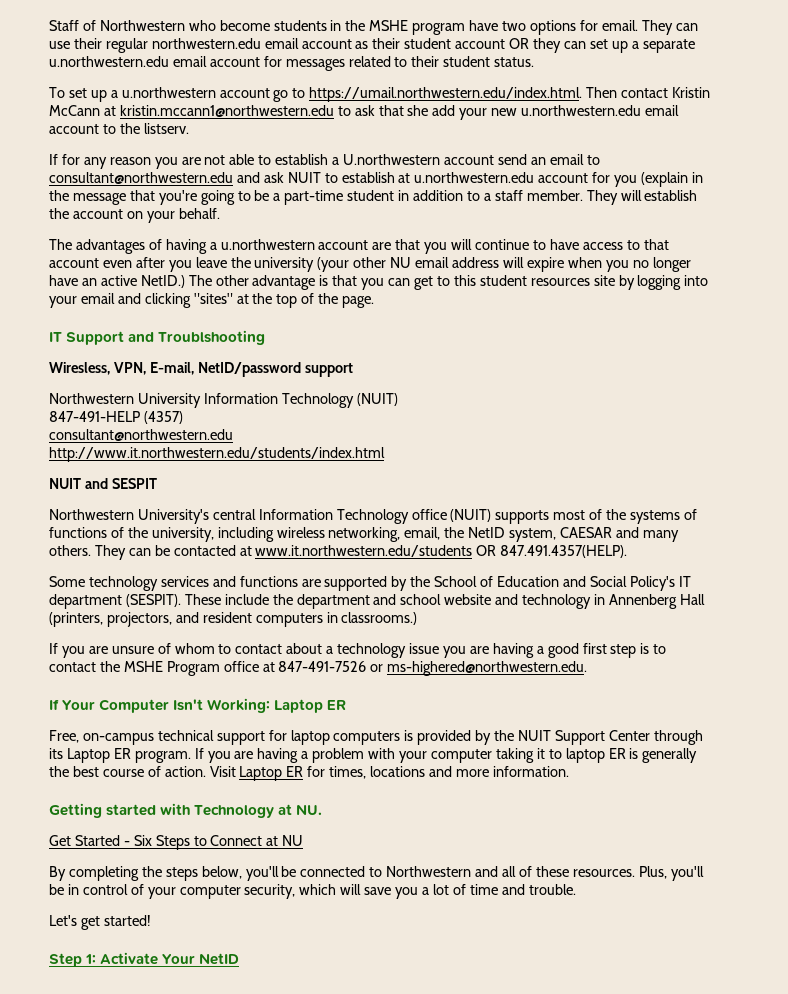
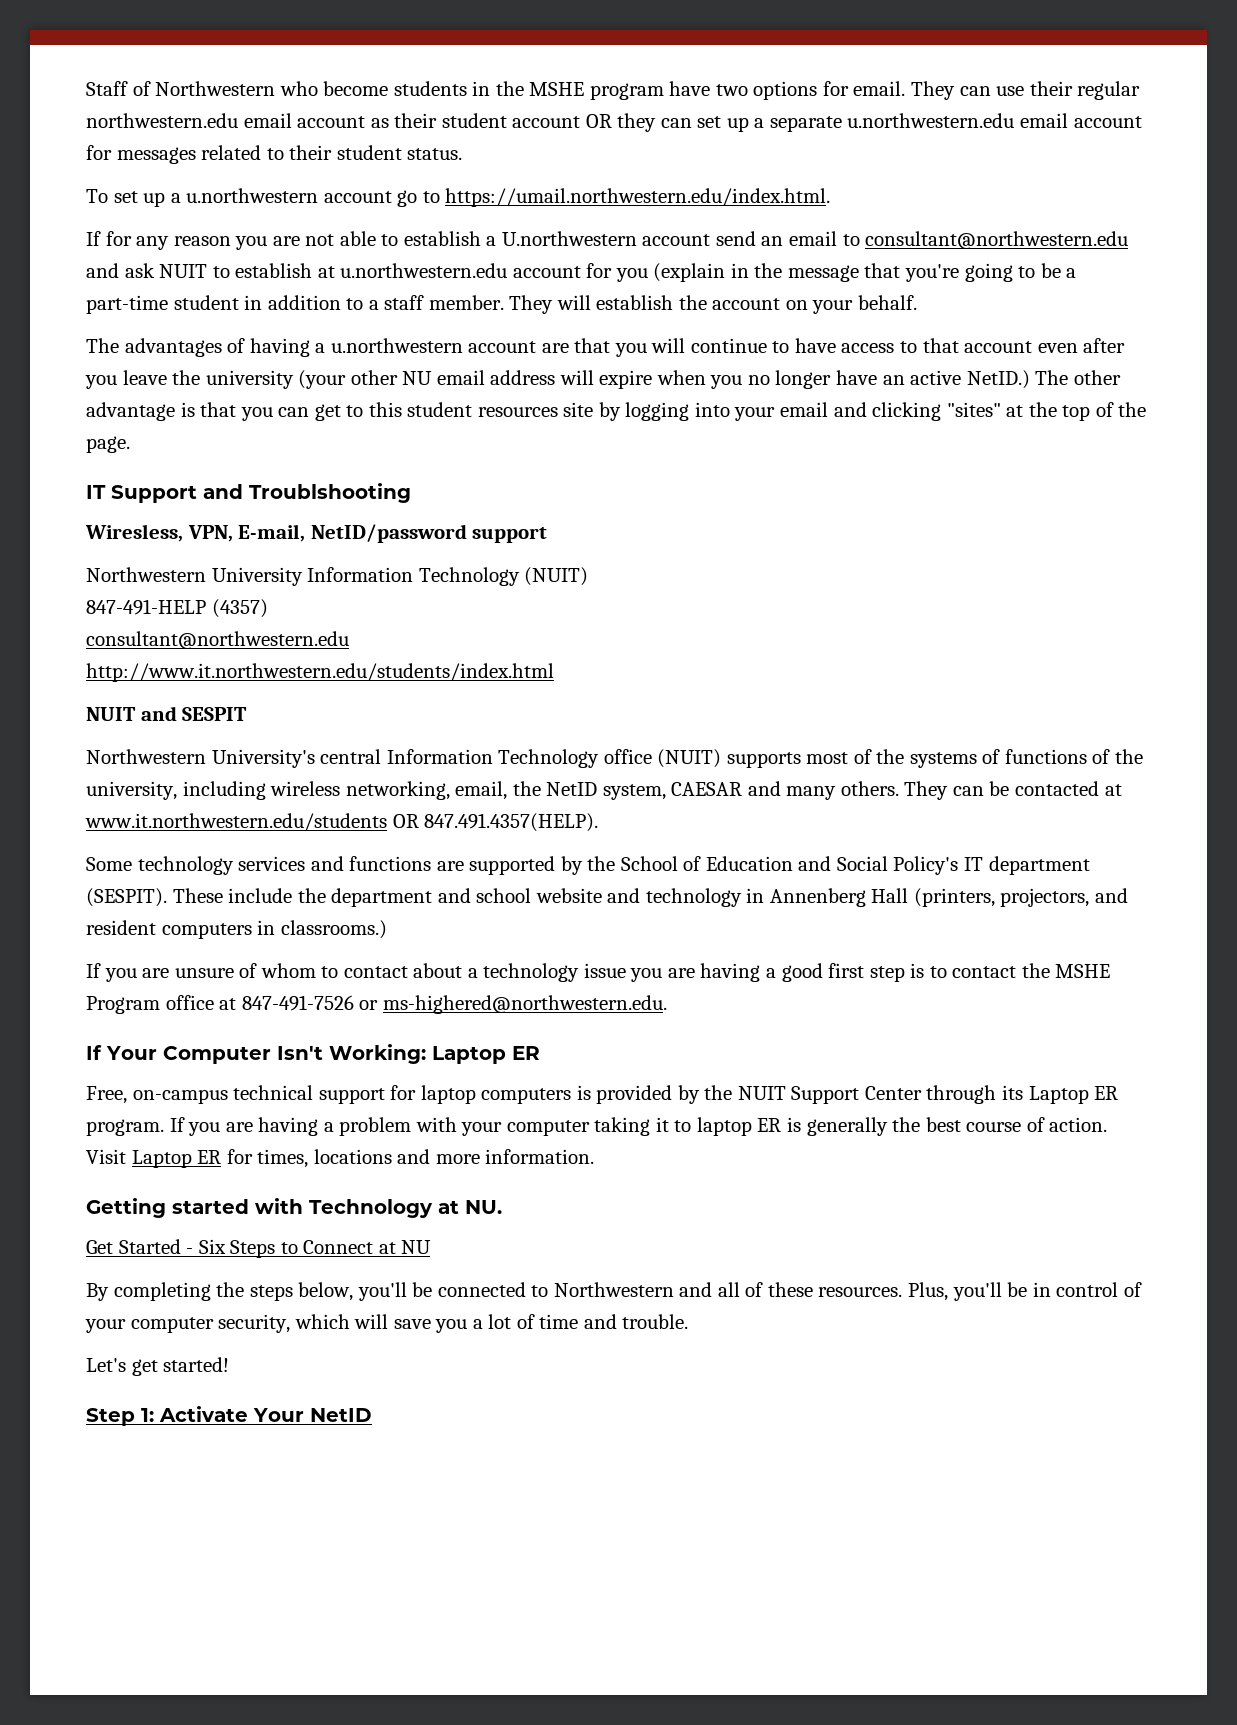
[586,87,711,98] [49,105,680,120] [49,123,189,134] Then contact Kristin McCann at kristin.mccann1@northwestern.edu to ask that she add your new u.northwestern.edu email account to the listserv. -> (831, 197) none

